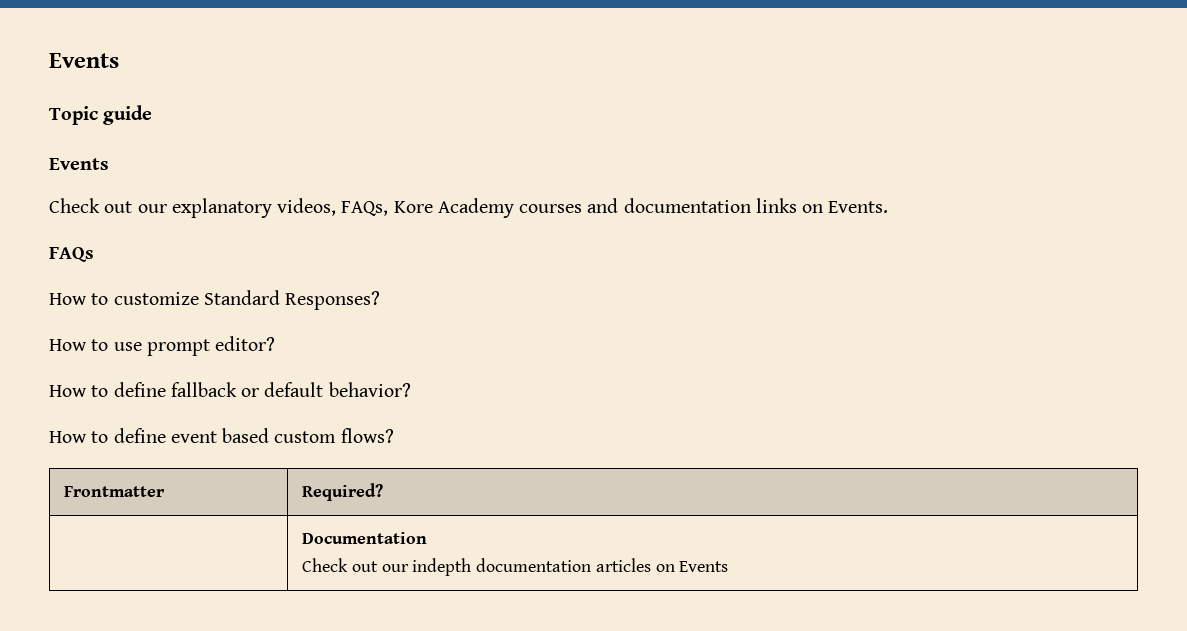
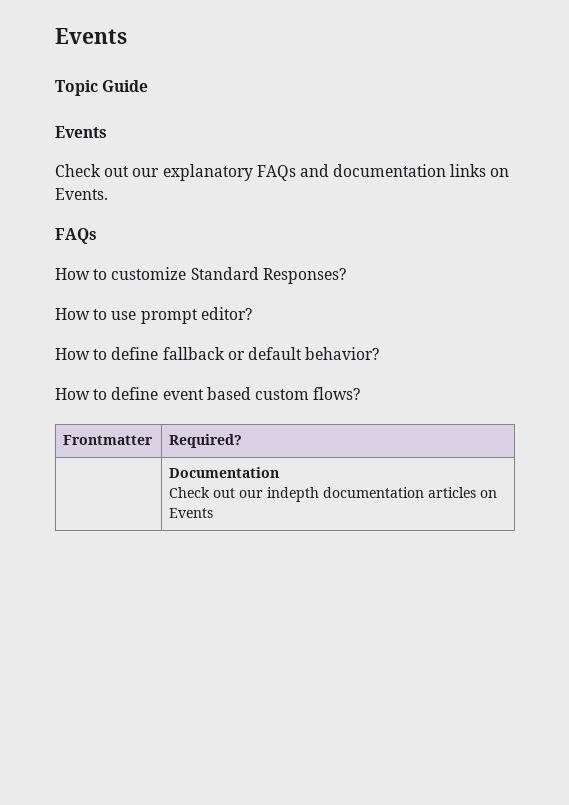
[103,105,153,125] guide -> [102,80,149,92] Guide
[277,198,583,218] videos, FAQs, Kore Academy courses -> [256,165,296,181] FAQs

